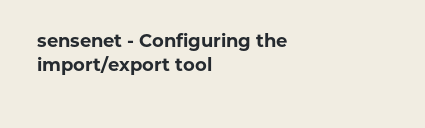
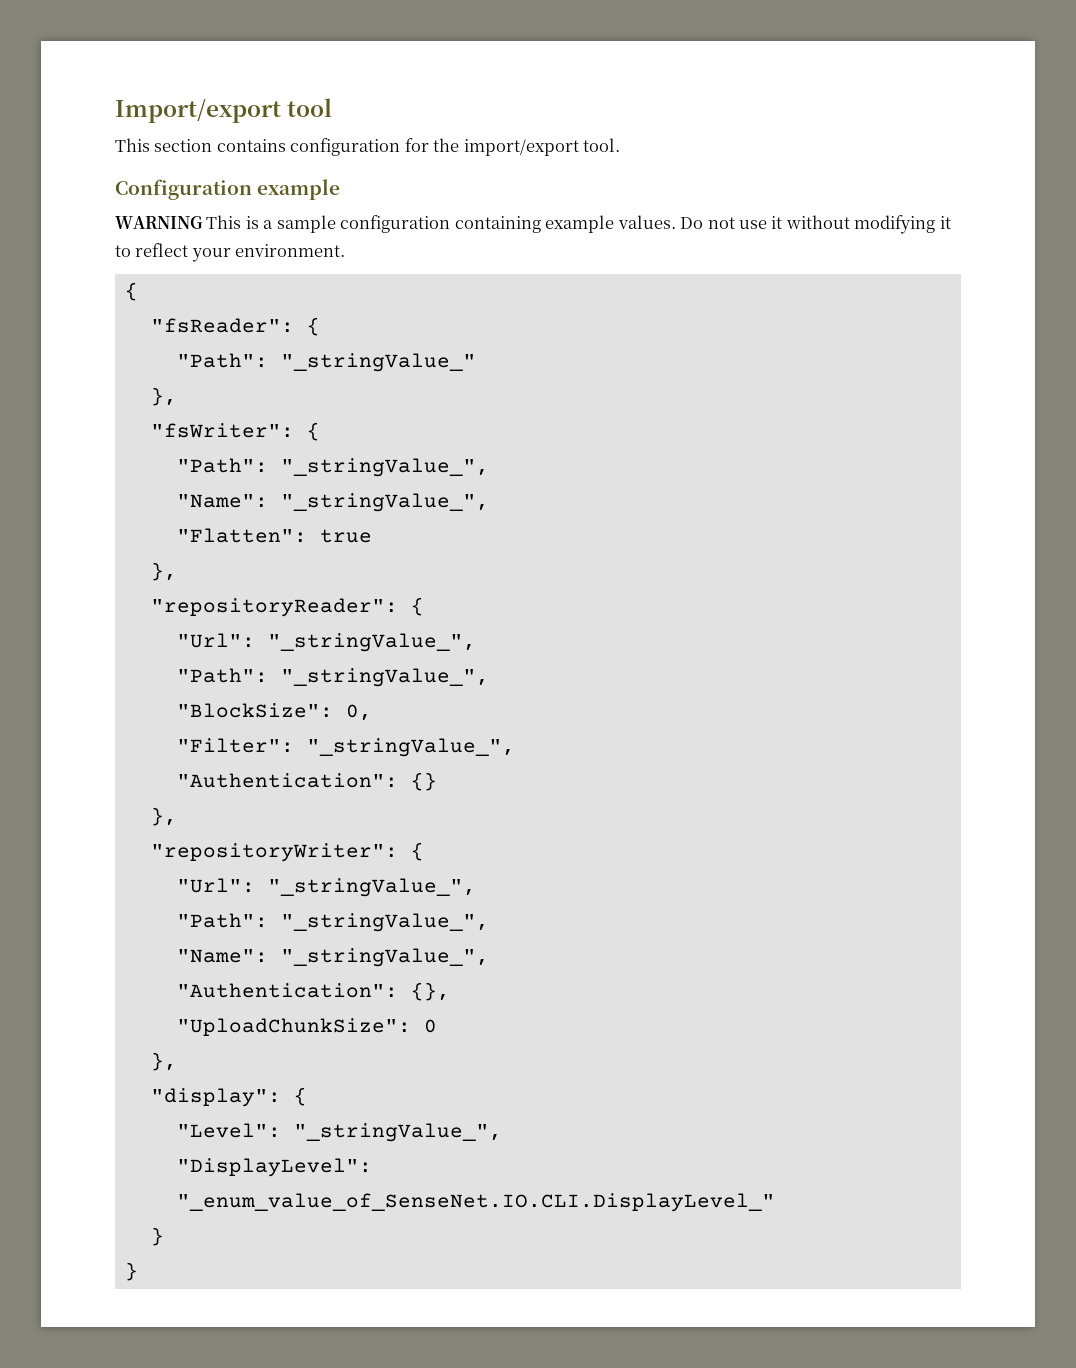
[37,32,287,51] [37,56,212,75] sensenet - Configuring the import/export tool -> [115,98,333,123] [115,138,621,156] [115,179,341,200] [115,215,951,234] [115,243,346,262] [124,282,138,301] [150,317,320,336] [176,353,476,372] [150,387,177,406] [150,422,320,441] [176,458,489,477] [176,493,489,512] [176,528,372,543] [150,562,177,581] [150,597,424,617] [176,633,476,652] [176,668,489,687] [176,703,372,721] [176,738,515,757] [176,772,437,791] [150,807,177,826] [150,842,424,862] [176,878,476,897] [176,913,489,932] [176,948,489,967] [176,982,450,1001] [176,1018,437,1036] [150,1052,177,1071] [150,1087,307,1107] [176,1123,502,1142] [176,1158,372,1177] [176,1193,775,1212] [150,1227,164,1246] [124,1262,138,1281] Import/export tool // This section contains configuration for the import/export tool. // Configuration example // WARNING This is a sample configuration containing example values. Do not use it without modifying it to reflect your environment. // { // "fsReader": { // "Path": "_stringValue_" // }, // "fsWriter": { // "Path": "_stringValue_", // "Name": "_stringValue_", // "Flatten": true // }, // "repositoryReader": { // "Url": "_stringValue_", // "Path": "_stringValue_", // "BlockSize": 0, // "Filter": "_stringValue_", // "Authentication": {} // }, // "repositoryWriter": { // "Url": "_stringValue_", // "Path": "_stringValue_", // "Name": "_stringValue_", // "Authentication": {}, // "UploadChunkSize": 0 // }, // "display": { // "Level": "_stringValue_", // "DisplayLevel": "_enum_value_of_SenseNet.IO.CLI.DisplayLevel_" // } // }

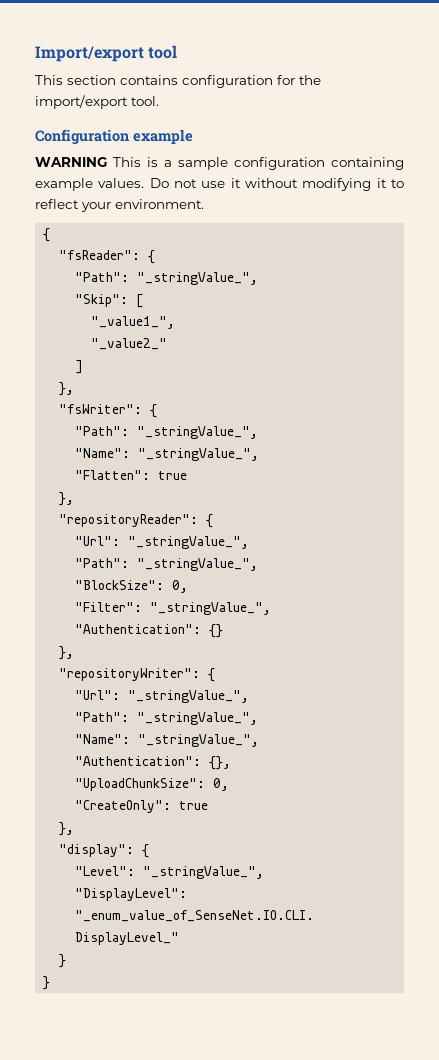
[280,353,476,372] "_stringValue_" -> [137,272,259,285] [75,294,144,308] [91,316,176,329] [91,338,168,350] [75,360,84,374] "_stringValue_", // "Skip": [ // "_value1_", // "_value2_" // ]
[423,1019,437,1033] 0 -> [213,778,230,791] [75,800,209,813] 0, // "CreateOnly": true

